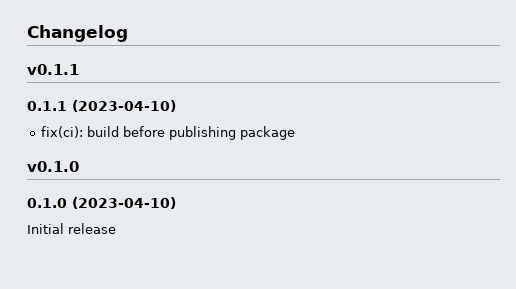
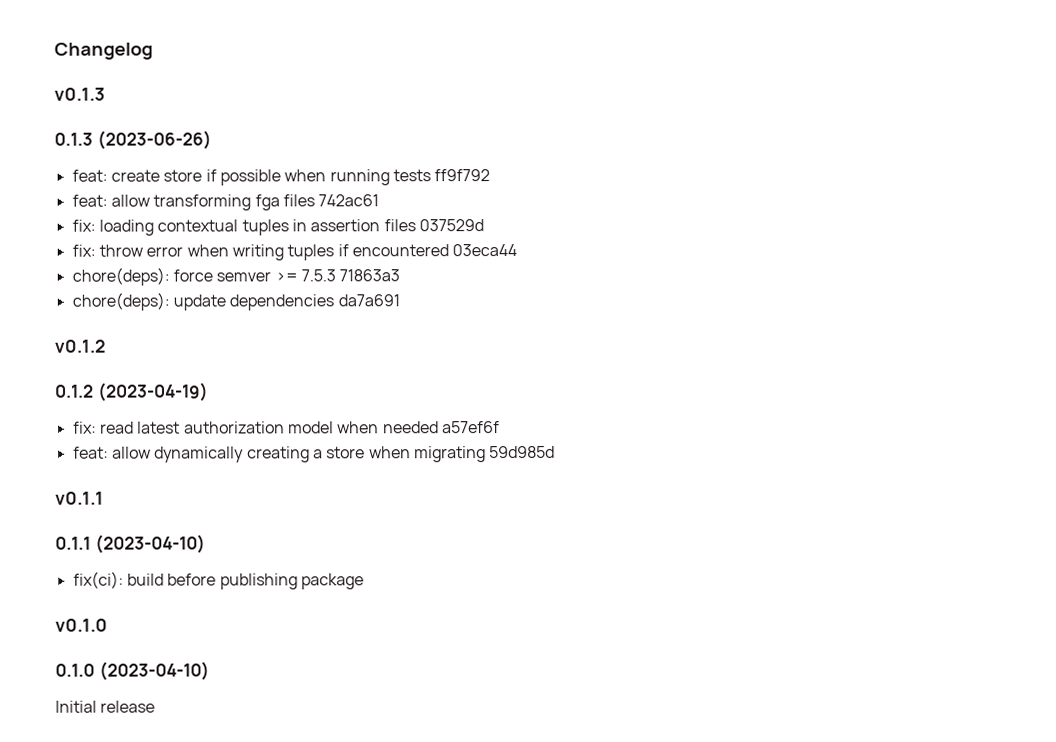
(128, 33) none -> [54,87,105,101] [54,130,212,150] [71,169,491,186] [71,194,380,211] [71,219,484,236] [71,244,518,261] [71,267,401,286] [71,292,400,311] [54,339,105,353] [55,382,209,402] [72,421,500,434] [72,445,556,463] // v0.1.3 // 0.1.3 (2023-06-26) // feat: create store if possible when running tests ff9f792 // feat: allow transforming fga files 742ac61 // fix: loading contextual tuples in assertion files 037529d // fix: throw error when writing tuples if encountered 03eca44 // chore(deps): force semver >= 7.5.3 71863a3 // chore(deps): update dependencies da7a691 // v0.1.2 // 0.1.2 (2023-04-19) // fix: read latest authorization model when needed a57ef6f // feat: allow dynamically creating a store when migrating 59d985d

